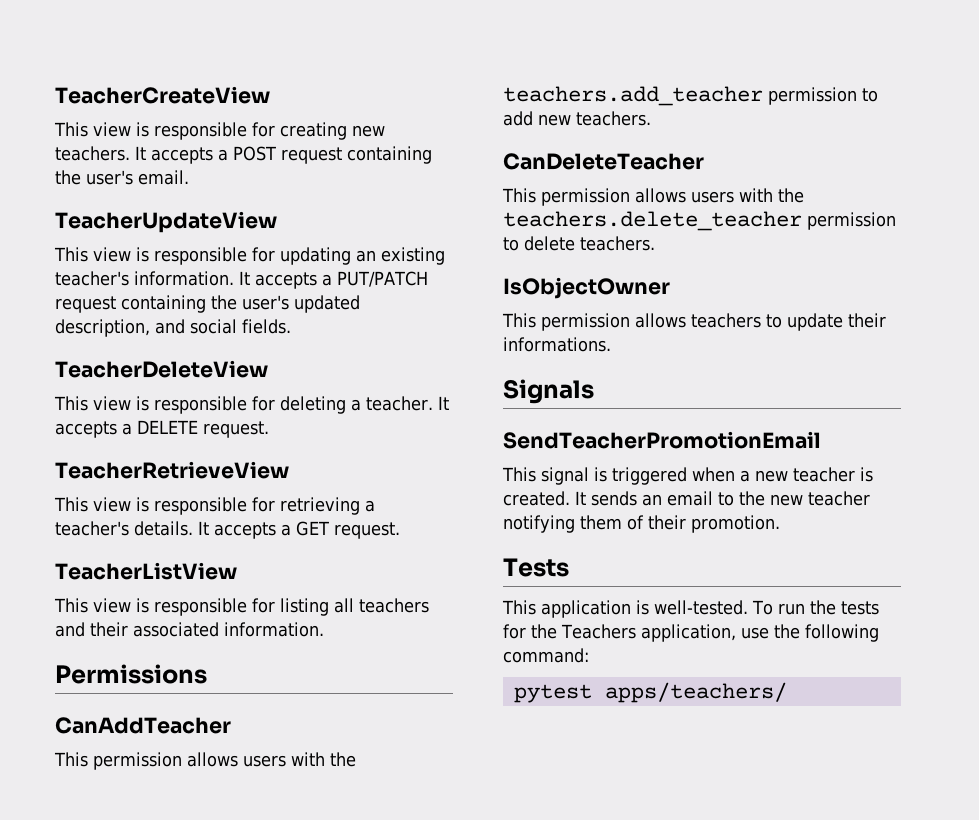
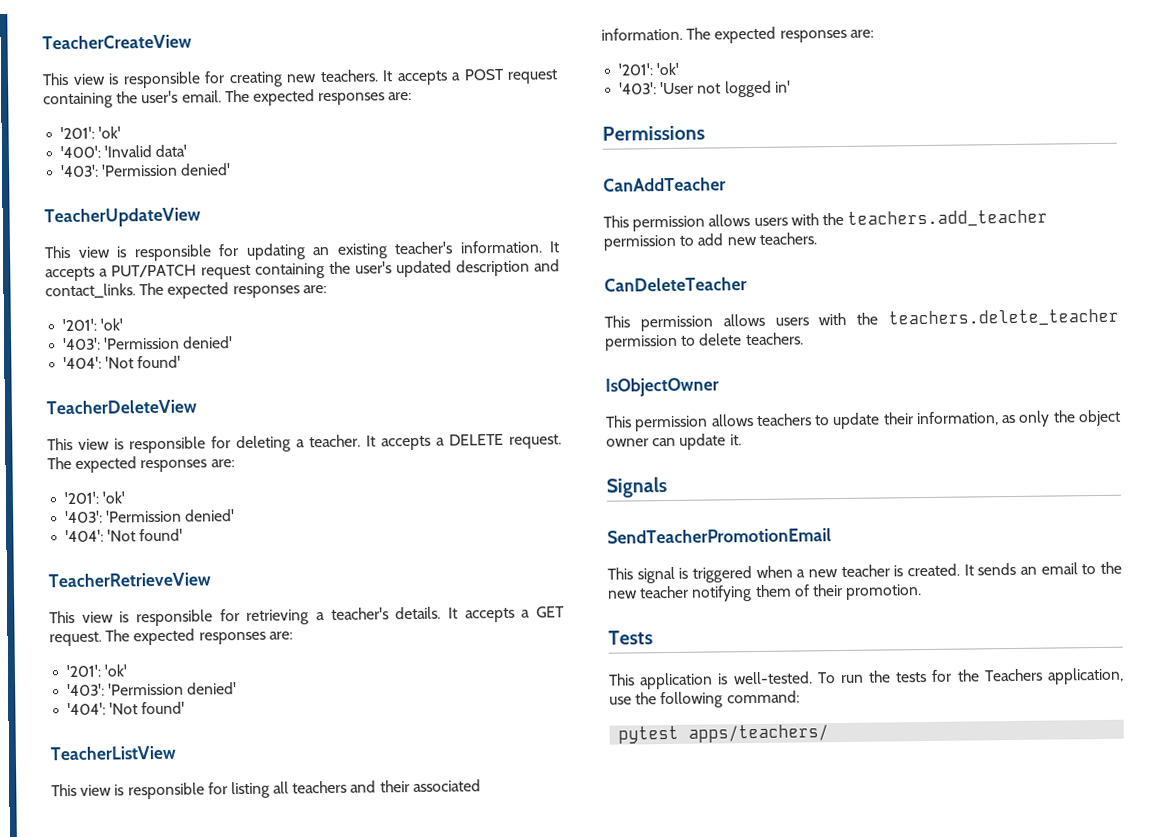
(189, 177) none -> [224,89,413,106] [60,126,122,140] [60,144,188,159] [61,163,232,178] The expected responses are: // '201': 'ok' // '400': 'Invalid data' // '403': 'Permission denied'
[55,319,291,337] description, and social fields. -> [455,259,560,277] [45,282,327,299] [62,318,124,332] [63,336,234,351] [63,355,182,370] description and contact_links. The expected responses are: // '201': 'ok' // '403': 'Permission denied' // '404': 'Not found'
(269, 429) none -> [47,456,235,473] [64,491,126,505] [65,509,236,524] [65,528,184,543] The expected responses are: // '201': 'ok' // '403': 'Permission denied' // '404': 'Not found'
(400, 530) none -> [105,628,293,646] [66,664,128,678] [67,682,238,697] [67,701,186,716] The expected responses are: // '201': 'ok' // '403': 'Permission denied' // '404': 'Not found'
(324, 629) none -> [686,26,874,44] [618,62,680,76] [619,80,791,98] The expected responses are: // '201': 'ok' // '403': 'User not logged in'
[503,337,611,352] informations. -> [915,409,1121,427] [606,433,742,450] information, as only the object owner can update it.

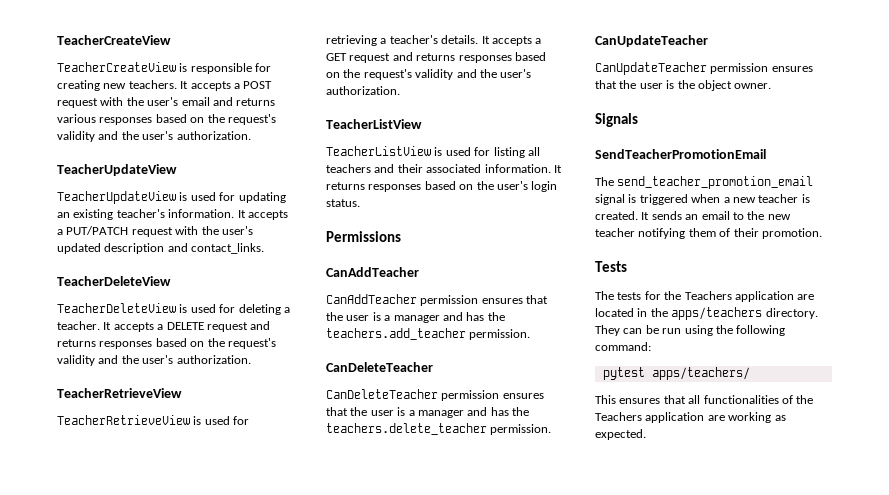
[42,73,106,86] This view -> [57,62,176,72] TeacherCreateView
[43,89,413,109] [60,126,122,140] [60,144,188,159] [61,163,232,178] [44,207,201,228] [44,244,212,262] containing the user's email. The expected responses are: // '201': 'ok' // '400': 'Invalid data' // '403': 'Permission denied' // TeacherUpdateView // This view is responsible -> [100,97,276,106] [57,114,276,125] [57,131,251,142] [57,164,177,176] [57,191,216,204] with the user's email and returns various responses based on the request's validity and the user's authorization. // TeacherUpdateView // TeacherUpdateView is used
[254,263,325,279] containing -> [175,226,199,235] with
[139,282,327,299] [62,318,124,332] [63,336,234,351] [63,355,182,370] [46,399,197,415] [47,436,206,454] The expected responses are: // '201': 'ok' // '403': 'Permission denied' // '404': 'Not found' // TeacherDeleteView // This view is responsible -> [57,276,171,286] [57,303,216,313] // TeacherDeleteView // TeacherDeleteView is used
[509,434,562,449] [47,456,235,473] [64,491,126,505] [65,509,236,524] [65,528,184,543] [48,572,211,588] [49,609,213,627] request. The expected responses are: // '201': 'ok' // '403': 'Permission denied' // '404': 'Not found' // TeacherRetrieveView // This view is responsible -> [206,321,271,332] [57,338,276,349] [57,355,251,366] [57,388,182,398] [57,415,230,425] request and returns responses based on the request's validity and the user's authorization. // TeacherRetrieveView // TeacherRetrieveView is used
[49,628,293,647] [66,664,128,678] [67,682,238,697] [67,701,186,716] [50,745,176,761] [51,782,205,800] request. The expected responses are: // '201': 'ok' // '403': 'Permission denied' // '404': 'Not found' // TeacherListView // This view is responsible -> [349,52,546,63] [326,69,532,80] [326,86,400,95] [326,119,422,129] [326,146,471,156] request and returns responses based on the request's validity and the user's authorization. // TeacherListView // TeacherListView is used
[686,26,874,44] [618,62,680,76] [619,80,791,98] [602,125,705,141] [603,177,726,192] [603,209,1049,232] [603,232,817,251] [604,277,747,292] [604,308,1119,332] [605,332,804,351] [605,377,719,397] [605,409,1121,432] [606,433,742,450] The expected responses are: // '201': 'ok' // '403': 'User not logged in' // Permissions // CanAddTeacher // This permission allows users with the teachers.add_teacher permission to add new teachers. // CanDeleteTeacher // This permission allows users with the teachers.delete_teacher permission to delete teachers. // IsObjectOwner // This permission allows teachers to update their information, as only the object owner can update it. -> [553,165,562,173] [326,181,558,192] [326,199,360,207] [326,231,401,242] [326,267,419,277] [326,294,549,306] [326,312,505,323] [326,328,531,340] [326,362,433,372] [326,389,544,401] [326,407,529,418] [326,423,552,435] [595,35,708,47] [595,62,813,75] [595,80,772,91] It returns responses based on the user's login status. // Permissions // CanAddTeacher // CanAddTeacher permission ensures that the user is a manager and has the teachers.add_teacher permission. // CanDeleteTeacher // CanDeleteTeacher permission ensures that the user is a manager and has the teachers.delete_teacher permission. // CanUpdateTeacher // CanUpdateTeacher permission ensures that the user is the object owner.
[607,567,633,580] This -> [595,176,814,189] The send_teacher_promotion_email
[608,667,1124,690] [609,696,632,705] This application is well-tested. To run the tests for the Teachers application, use -> [595,291,815,302] [595,307,818,320] [595,325,713,336] The tests for the Teachers application are located in the apps/teachers directory. They can be run using
(830, 733) none -> [595,395,814,404] [595,412,786,423] [595,429,646,440] // This ensures that all functionalities of the Teachers application are working as expected.

